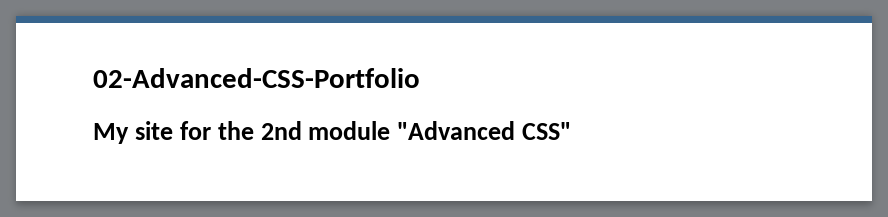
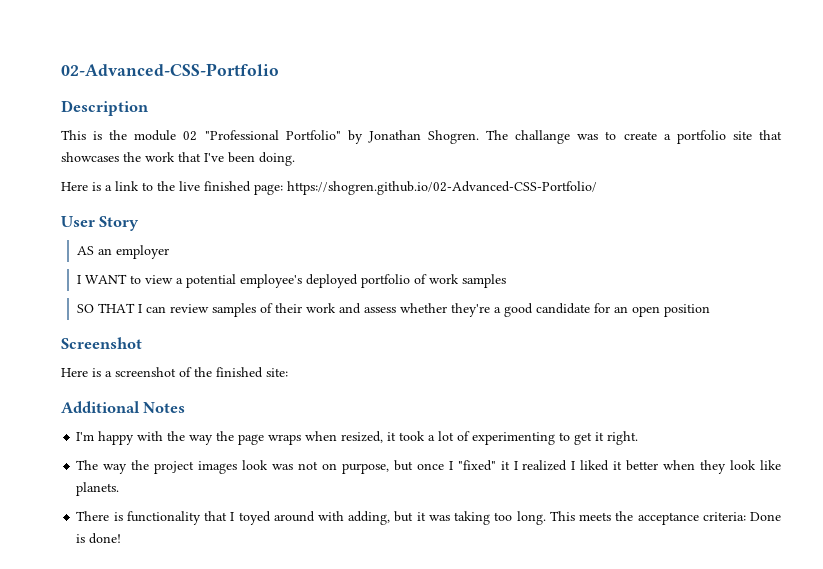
[93,121,572,144] My site for the 2nd module "Advanced CSS" -> [61,100,149,116] [61,130,782,144] [61,152,295,166] [61,181,597,195] [61,216,140,231] [76,245,169,259] [76,274,506,288] [76,303,710,317] [61,337,142,349] [61,367,288,378] [61,401,186,413] [76,431,639,445] [76,460,782,474] [76,482,120,496] [76,511,782,525] [76,533,122,544] Description // This is the module 02 "Professional Portfolio" by Jonathan Shogren. The challange was to create a portfolio site that showcases the work that I've been doing. // Here is a link to the live finished page: https://shogren.github.io/02-Advanced-CSS-Portfolio/ // User Story // AS an employer // I WANT to view a potential employee's deployed portfolio of work samples // SO THAT I can review samples of their work and assess whether they're a good candidate for an open position // Screenshot // Here is a screenshot of the finished site: // Additional Notes // I'm happy with the way the page wraps when resized, it took a lot of experimenting to get it right. // The way the project images look was not on purpose, but once I "fixed" it I realized I liked it better when they look like planets. // There is functionality that I toyed around with adding, but it was taking too long. This meets the acceptance criteria: Done is done!

